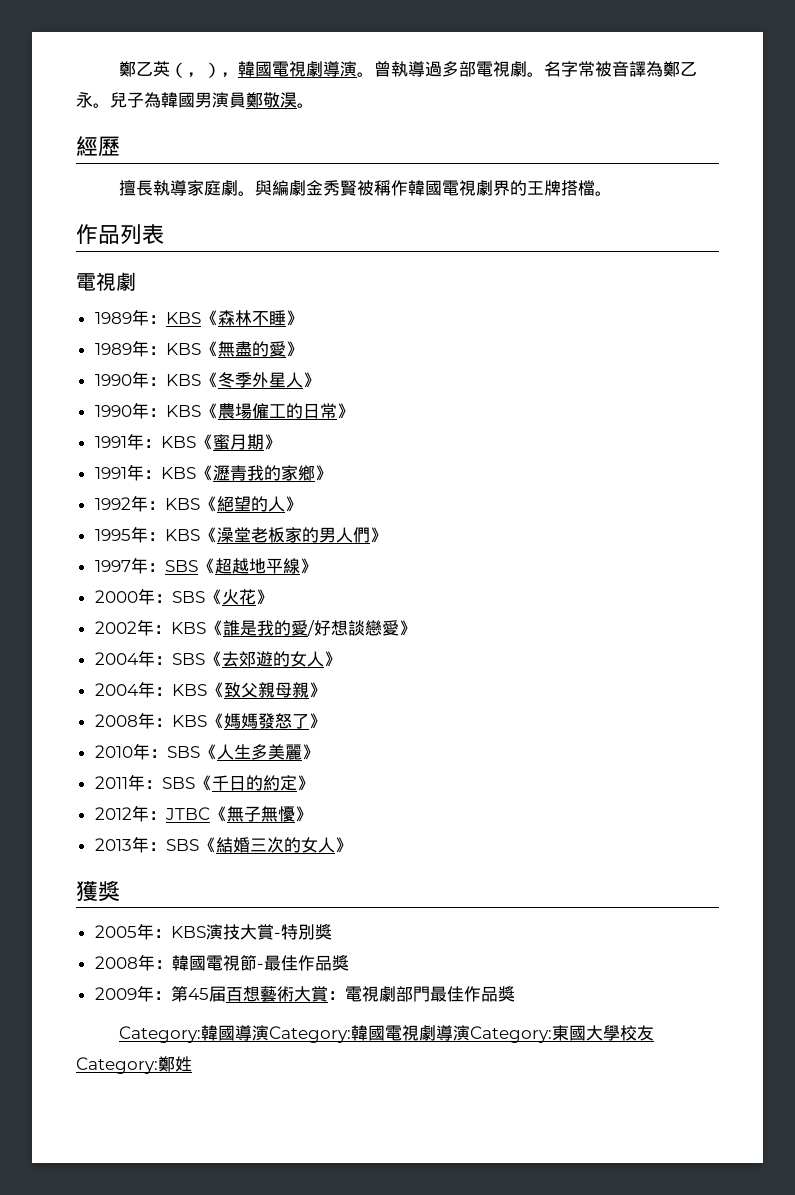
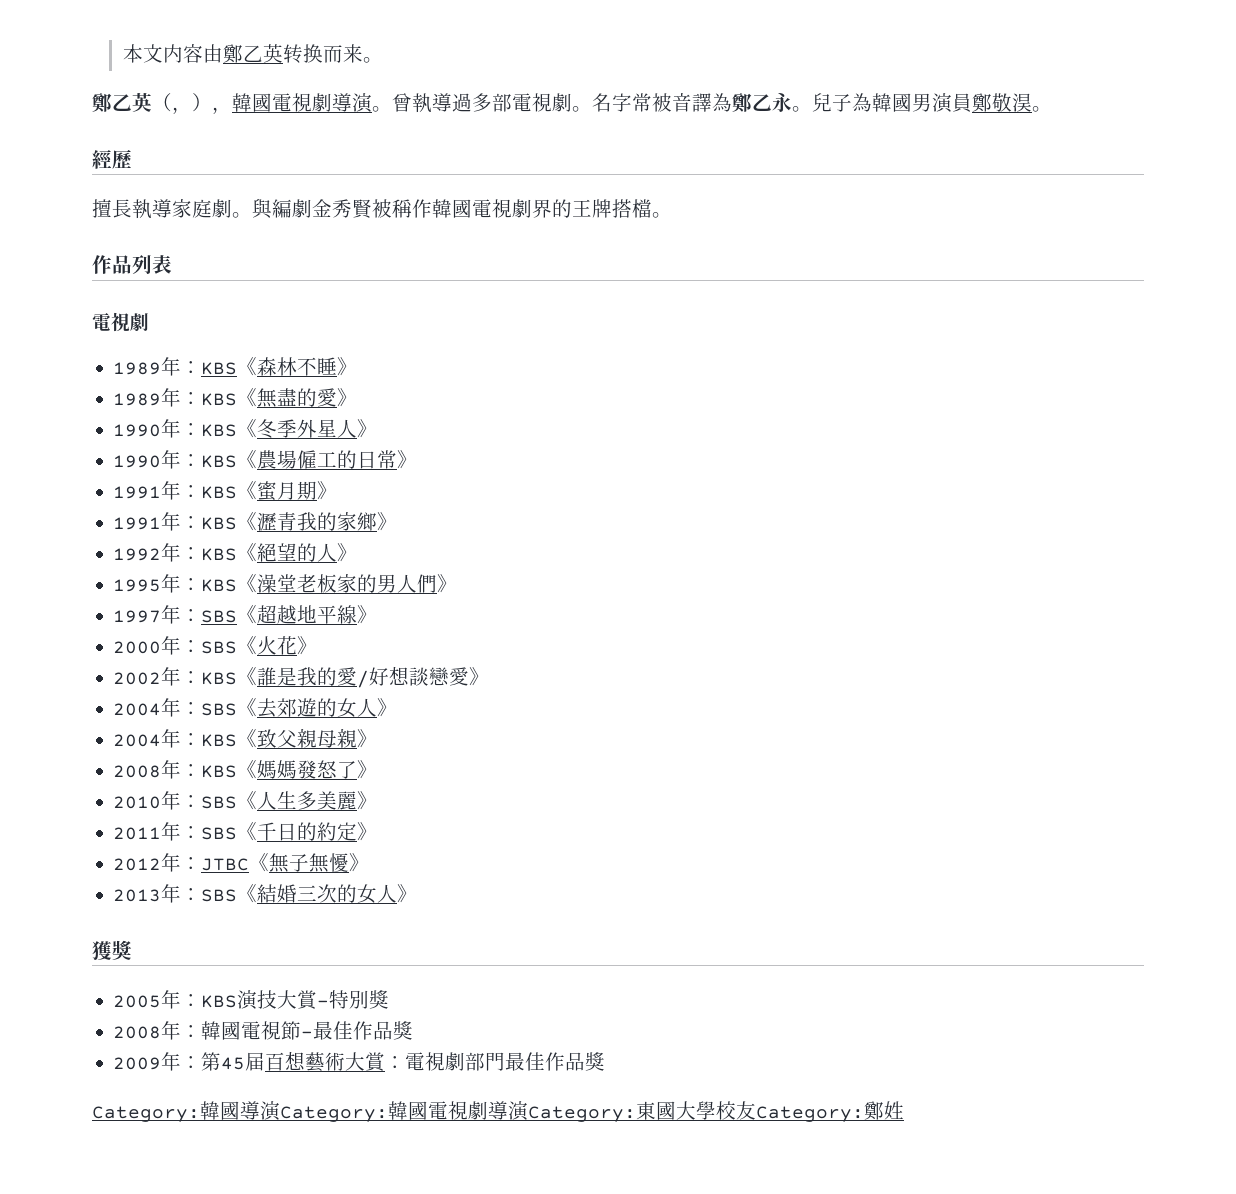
(119, 69) none -> [123,44,384,64] 本文内容由鄭乙英转换而来。 //

